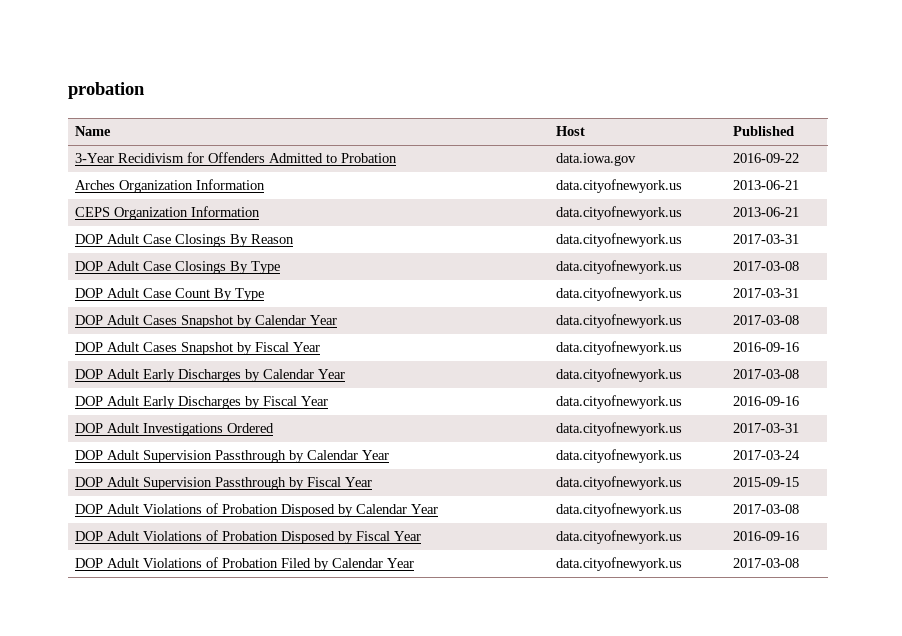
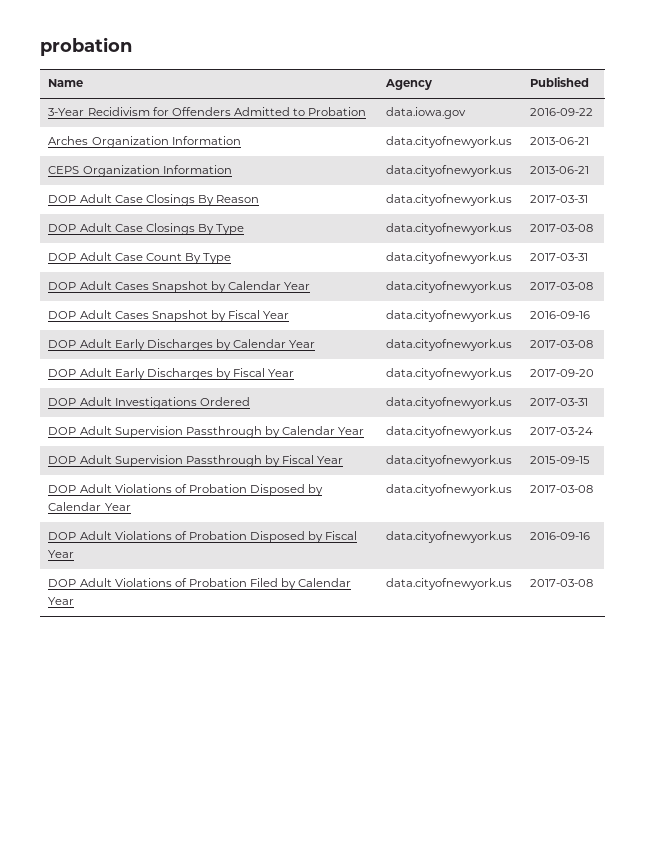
[556,126,586,136] Host -> [385,79,433,90] Agency
[733,396,800,406] 2016‑09‑16 -> [530,369,595,377] 2017-09-20

